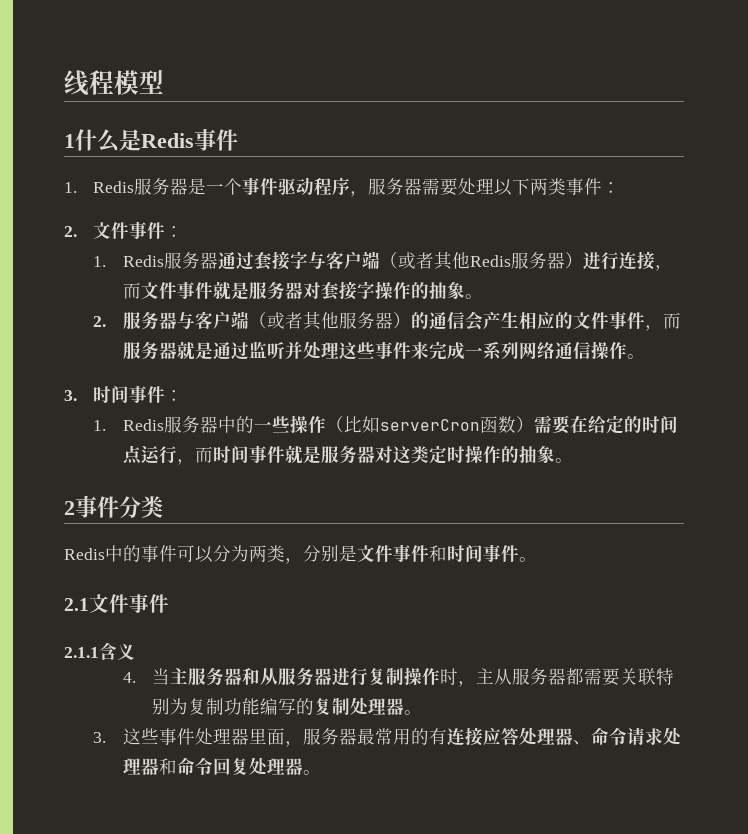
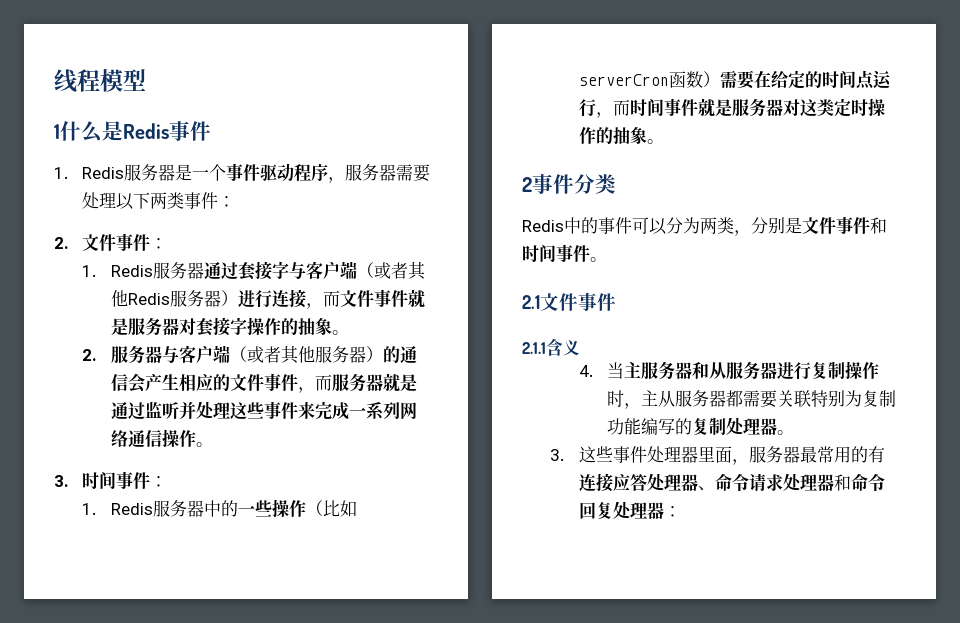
[302,770,321,775] 。 -> [663,506,681,517] ：

